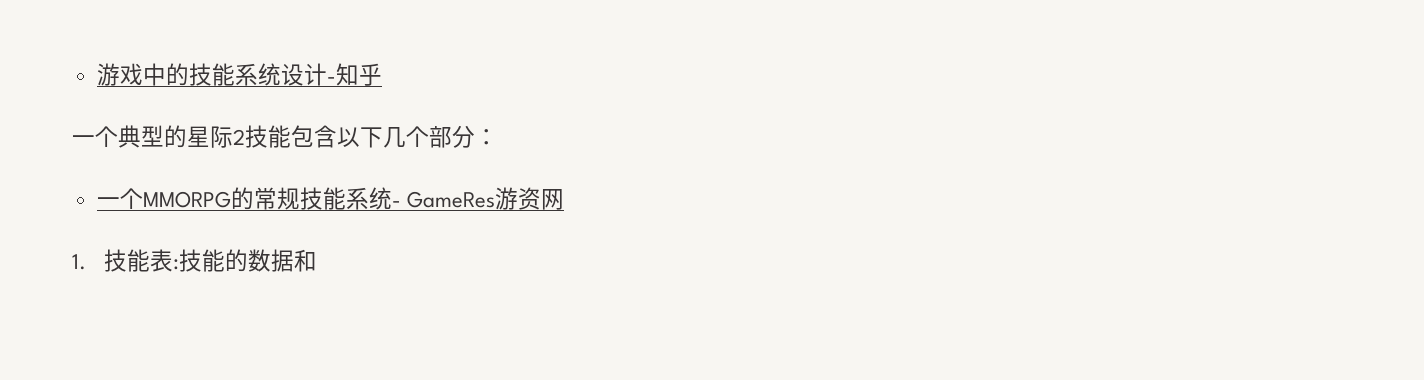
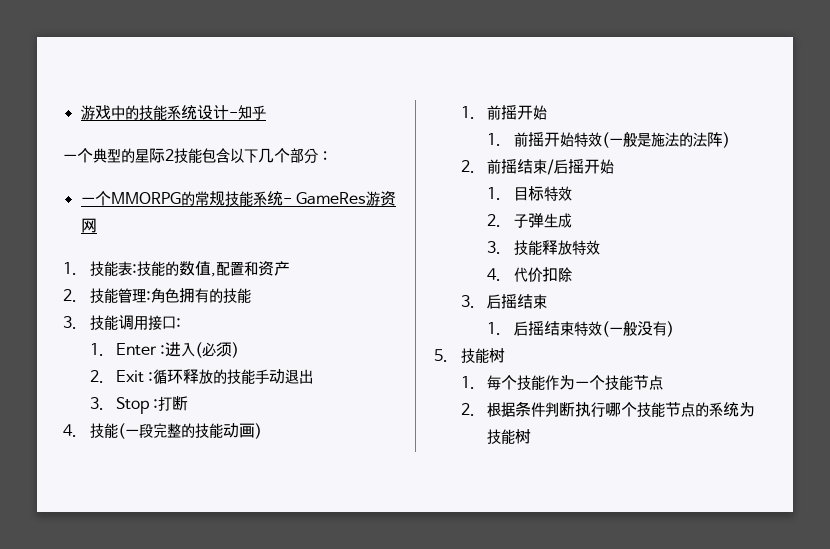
[270,249,317,272] 据和 -> [194,261,290,277] [63,288,251,304] [63,315,181,330] [89,342,240,358] [89,369,314,384] [89,396,189,414] [63,423,262,439] [460,105,548,120] [487,131,730,148] [460,159,615,175] [487,186,572,201] [487,213,572,228] [487,240,600,255] [487,267,572,282] [460,294,548,309] [487,320,674,337] [434,348,505,363] [460,375,664,390] [460,401,756,417] [487,429,532,444] 值,配置和资产 // 2.技能管理:角色拥有的技能 // 3.技能调用接口: // 1. Enter :进入(必须) // 2. Exit :循环释放的技能手动退出 // 3. Stop :打断 // 4.技能(一段完整的技能动画) // 1.前摇开始 // 1.前摇开始特效(一般是施法的法阵) // 2.前摇结束/后摇开始 // 1.目标特效 // 2.子弹生成 // 3.技能释放特效 // 4.代价扣除 // 3.后摇结束 // 1.后摇结束特效(一般没有) // 5.技能树 // 1.每个技能作为一个技能节点 // 2.根据条件判断执行哪个技能节点的系统为技能树

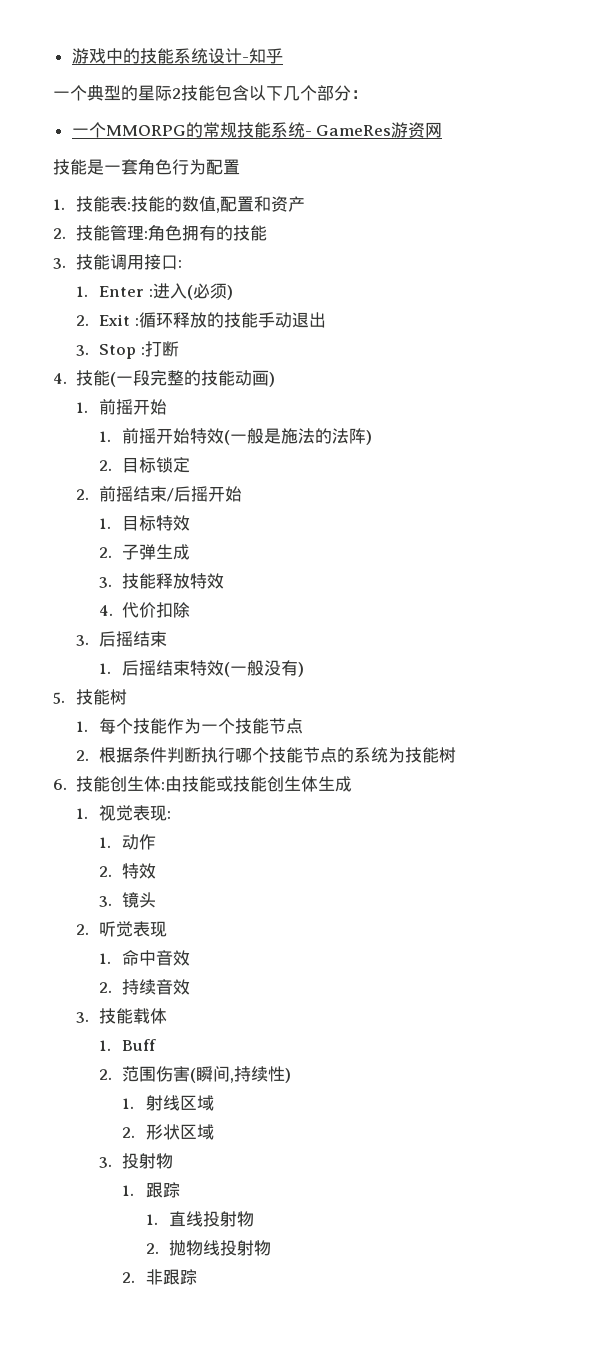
(97, 225) none -> [53,158,240,175] // 技能是一套角色行为配置
(730, 140) none -> [99,457,191,473] // 2.目标锁定
(532, 436) none -> [53,776,353,792] [76,805,172,821] [99,834,157,850] [99,863,157,879] [99,892,157,908] [76,921,168,937] [99,950,191,966] [99,979,191,995] [76,1008,168,1024] [99,1039,157,1051] [99,1066,292,1083] [122,1095,214,1111] [122,1124,214,1140] [99,1153,174,1169] [122,1182,180,1198] [145,1211,254,1227] [145,1240,271,1256] [122,1269,197,1285] // 6.技能创生体:由技能或技能创生体生成 // 1.视觉表现: // 1.动作 // 2.特效 // 3.镜头 // 2.听觉表现 // 1.命中音效 // 2.持续音效 // 3.技能载体 // 1. Buff // 2.范围伤害(瞬间,持续性) // 1.射线区域 // 2.形状区域 // 3.投射物 // 1.跟踪 // 1.直线投射物 // 2.抛物线投射物 // 2.非跟踪

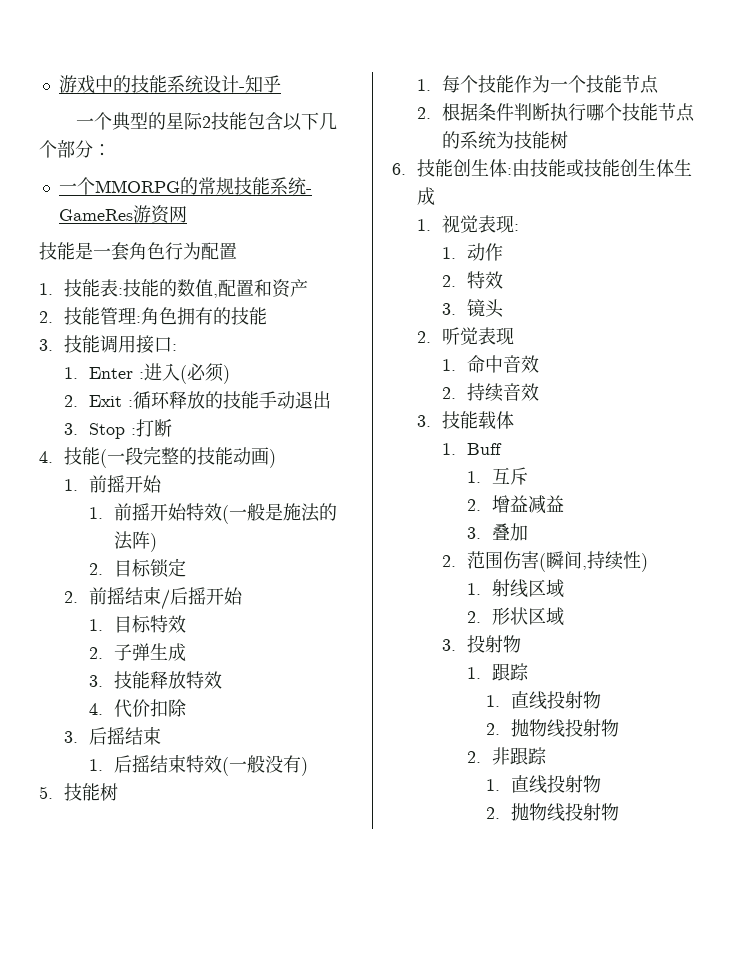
(157, 1045) none -> [467,467,529,485] [467,495,565,514] [467,523,529,541] // 1.互斥 // 2.增益减益 // 3.叠加
(197, 1277) none -> [485,775,601,794] [485,803,619,822] // 1.直线投射物 // 2.抛物线投射物

